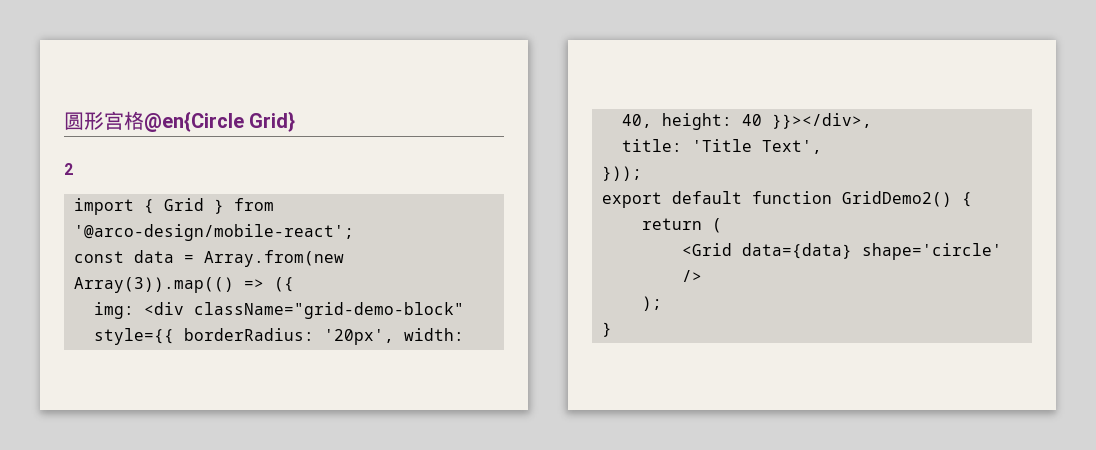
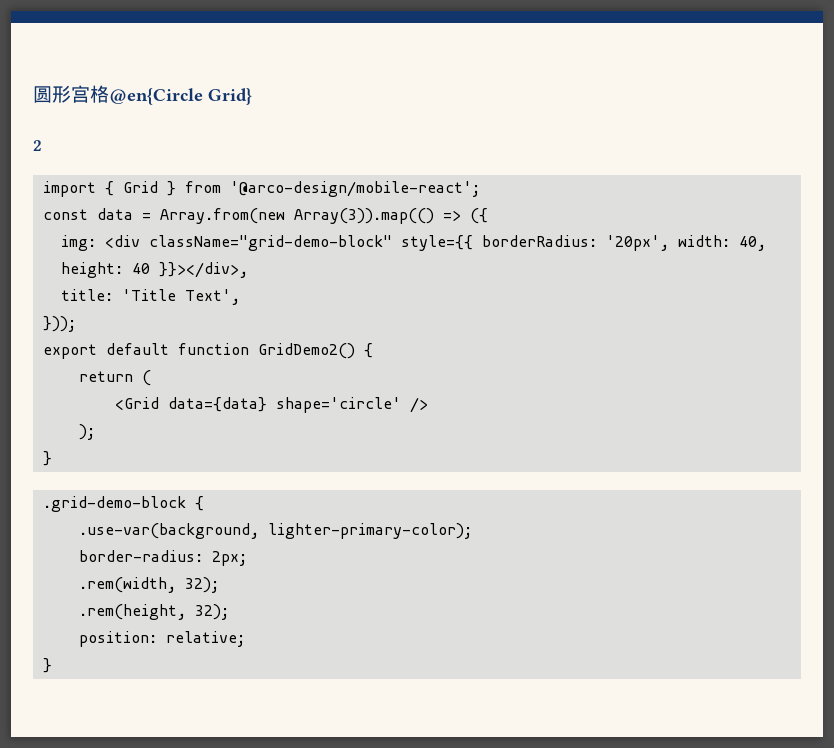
(612, 329) none -> [43,496,205,512] [79,523,473,539] [79,550,248,566] [79,577,220,593] [79,604,230,620] [79,631,246,647] [43,658,53,673] // .grid-demo-block { // .use-var(background, lighter-primary-color); // border-radius: 2px; // .rem(width, 32); // .rem(height, 32); // position: relative; // }

